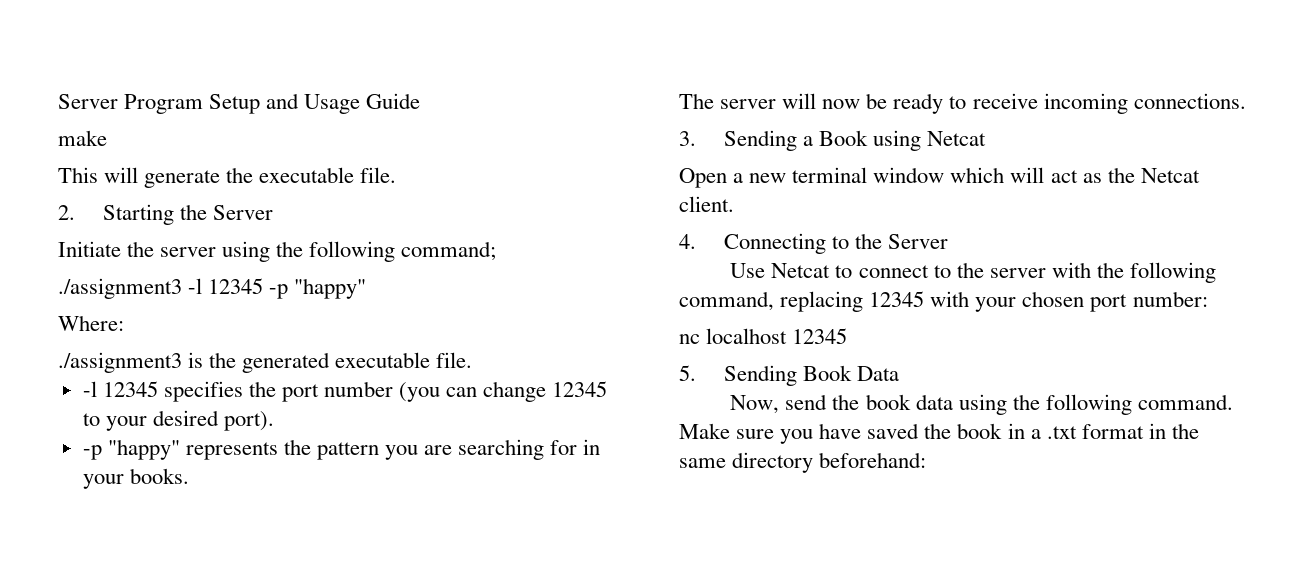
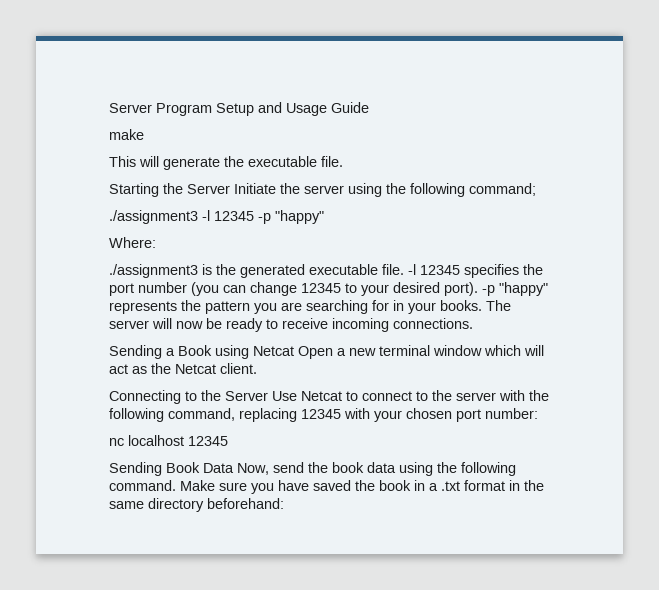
[58,205,75,220] 2. -> (343, 161) none
(274, 212) // -> (230, 189) none
(473, 360) // -> (404, 269) none
(274, 421) // -> (478, 289) none
(189, 476) // -> (482, 305) none
[679,131,696,146] 3. -> (473, 323) none
(987, 138) // -> (294, 351) none
[679,234,696,249] 4. -> (257, 368) none
(949, 241) // -> (268, 396) none
[679,365,696,381] 5. -> (228, 441) none
(900, 373) // -> (234, 468) none

